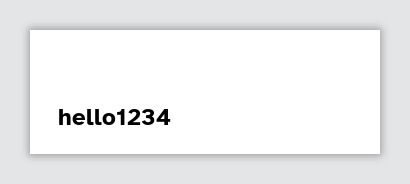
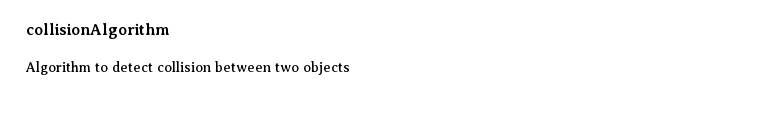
[58,109,171,125] hello1234 -> [26,23,170,39] [25,61,350,75] collisionAlgorithm // Algorithm to detect collision between two objects

